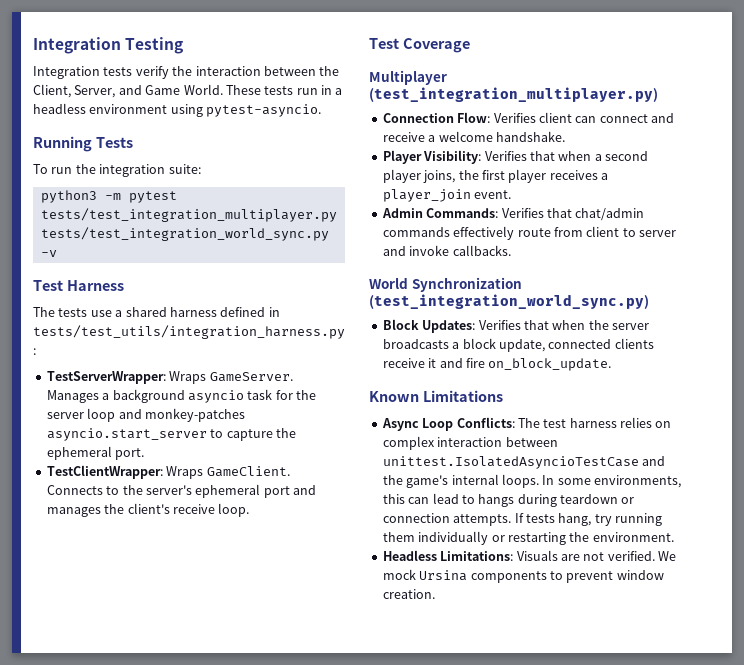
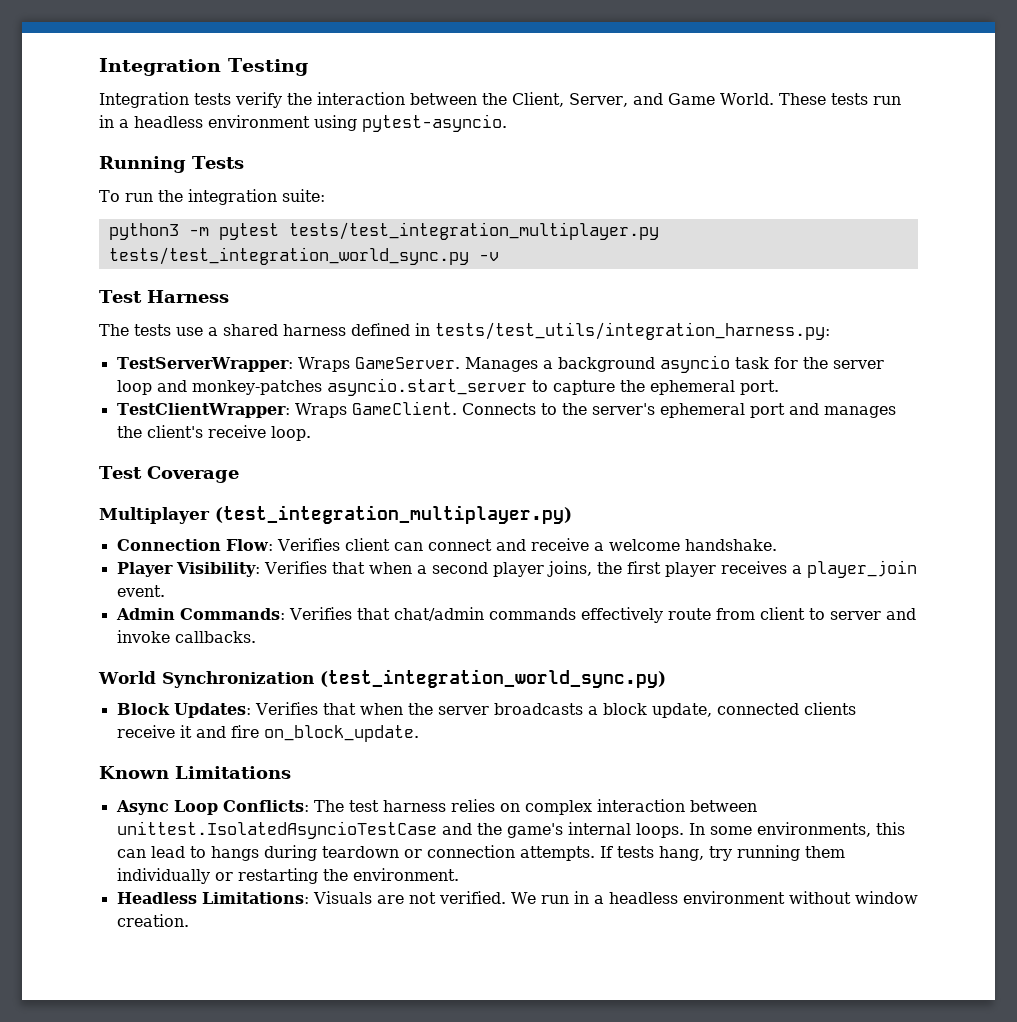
[382,569,614,583] mock Ursina components to prevent -> [540,891,851,904] run in a headless environment without

